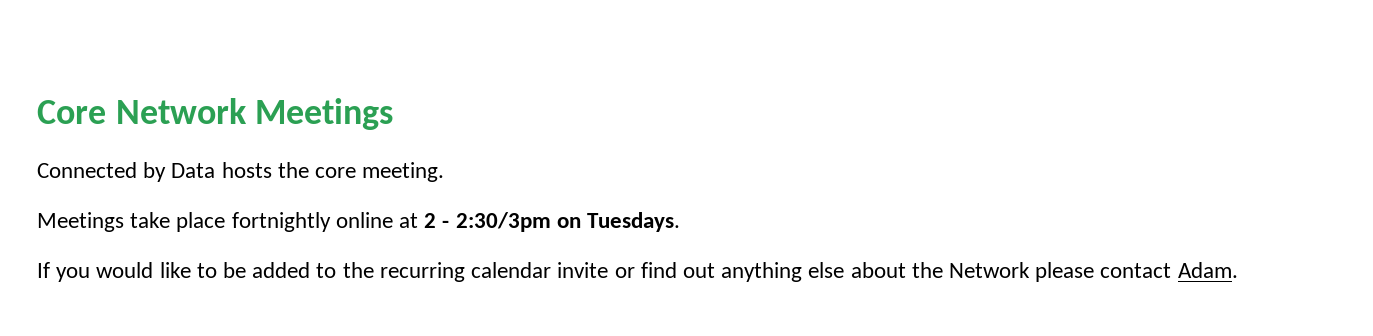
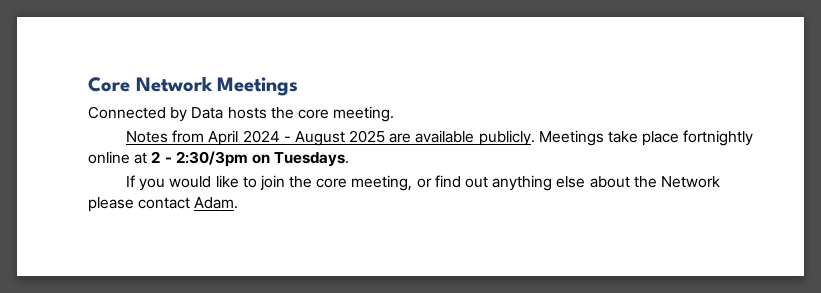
(445, 172) none -> [125,130,535,146] Notes from April 2024 - August 2025 are available publicly.
[223,262,609,282] be added to the recurring calendar invite -> [259,175,413,191] join the core meeting,

